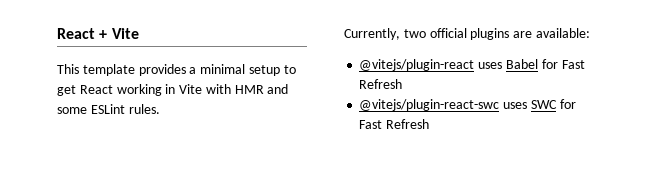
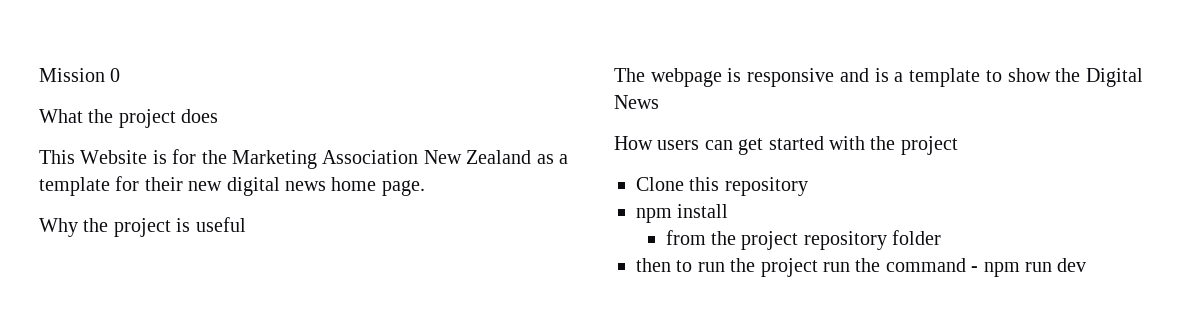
[57,28,139,39] [57,64,296,76] [57,84,289,96] [57,104,160,114] [344,28,590,40] [359,59,585,71] [359,79,403,89] [359,99,576,111] [359,119,430,129] React + Vite // This template provides a minimal setup to get React working in Vite with HMR and some ESLint rules. // Currently, two official plugins are available: // @vitejs/plugin-react uses Babel for Fast Refresh // @vitejs/plugin-react-swc uses SWC for Fast Refresh -> [39,68,121,82] [39,109,219,128] [39,149,568,169] [39,176,425,196] [39,217,246,237] [614,68,1143,87] [614,95,659,109] [614,136,958,155] [636,177,808,196] [636,204,729,223] [665,230,942,250] [636,258,1087,277] Mission 0 // What the project does // This Website is for the Marketing Association New Zealand as a template for their new digital news home page. // Why the project is useful // The webpage is responsive and is a template to show the Digital News // How users can get started with the project // Clone this repository // npm install // from the project repository folder // then to run the project run the command - npm run dev

